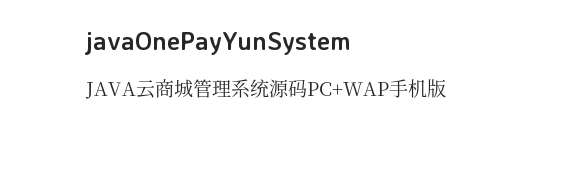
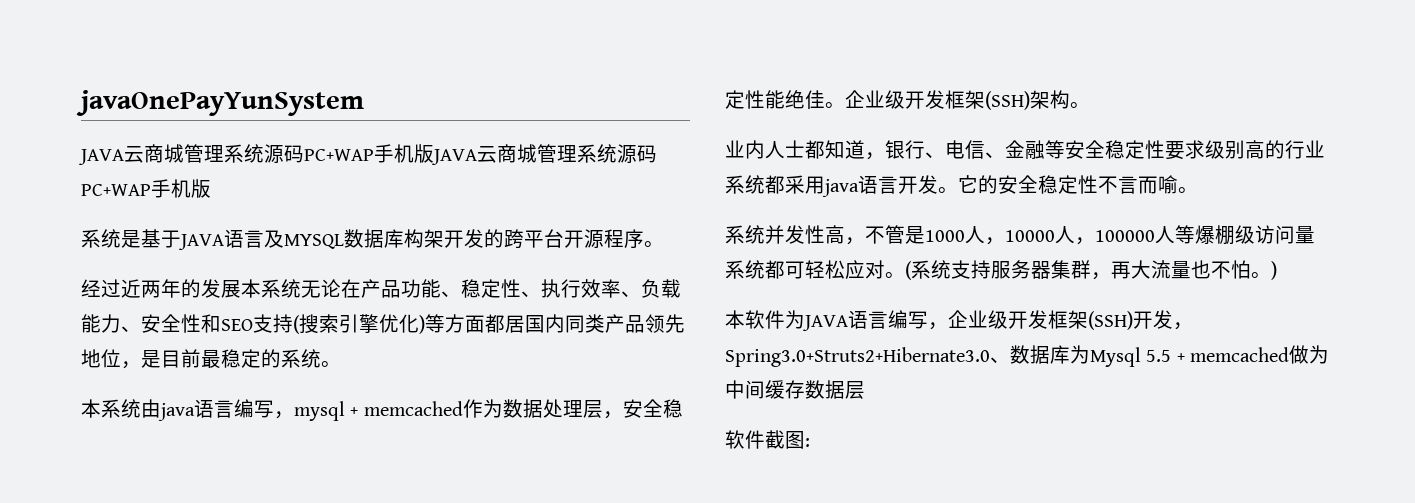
(446, 88) none -> [431,144,657,165] [81,179,211,198] [81,229,664,250] [81,279,681,298] [81,314,685,334] [81,349,341,369] [81,399,683,421] [725,90,1090,110] [725,140,1325,160] [725,175,1198,197] [725,225,1315,245] [725,260,1277,280] [725,310,1193,331] [725,345,1329,367] [725,380,865,399] [725,430,810,449] JAVA云商城管理系统源码PC+WAP手机版 // 系统是基于JAVA语言及MYSQL数据库构架开发的跨平台开源程序。 // 经过近两年的发展本系统无论在产品功能、稳定性、执行效率、负载能力、安全性和SEO支持(搜索引擎优化)等方面都居国内同类产品领先地位，是目前最稳定的系统。 // 本系统由java语言编写，mysql + memcached作为数据处理层，安全稳定性能绝佳。企业级开发框架(SSH)架构。 // 业内人士都知道，银行、电信、金融等安全稳定性要求级别高的行业系统都采用java语言开发。它的安全稳定性不言而喻。 // 系统并发性高，不管是1000人，10000人，100000人等爆棚级访问量系统都可轻松应对。(系统支持服务器集群，再大流量也不怕。) // 本软件为JAVA语言编写，企业级开发框架(SSH)开发，Spring3.0+Struts2+Hibernate3.0、数据库为Mysql 5.5 + memcached做为中间缓存数据层 // 软件截图:

